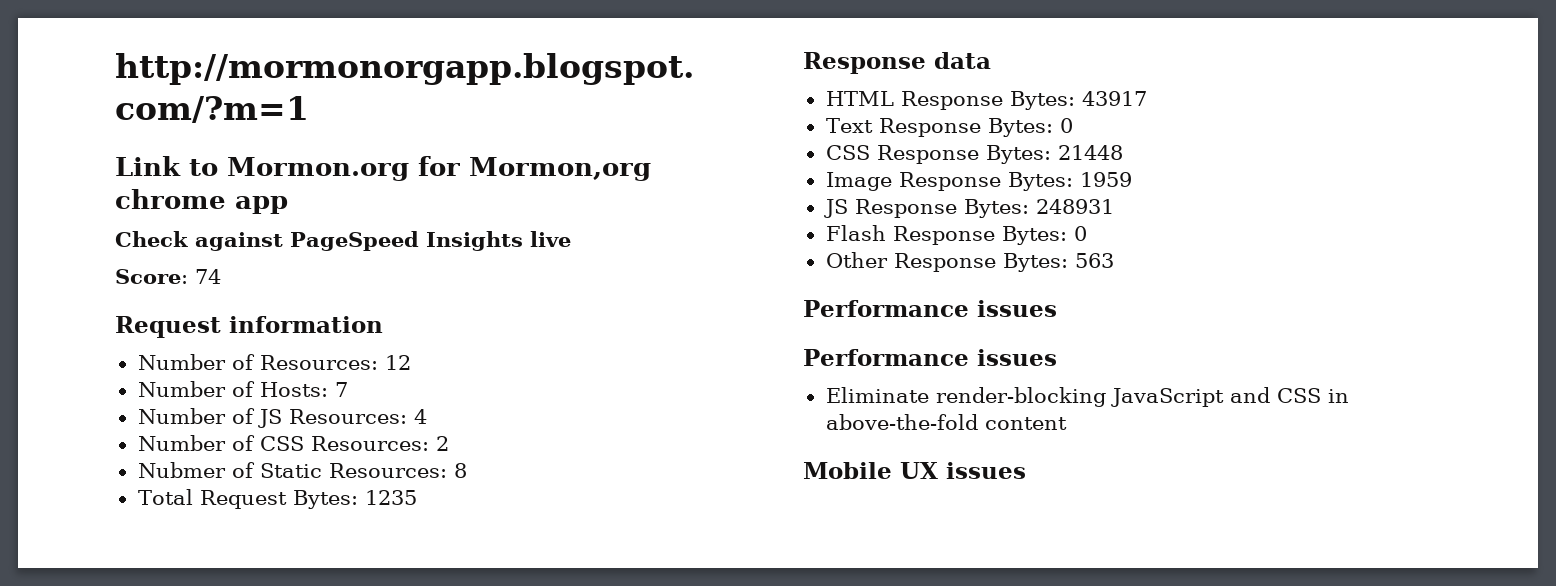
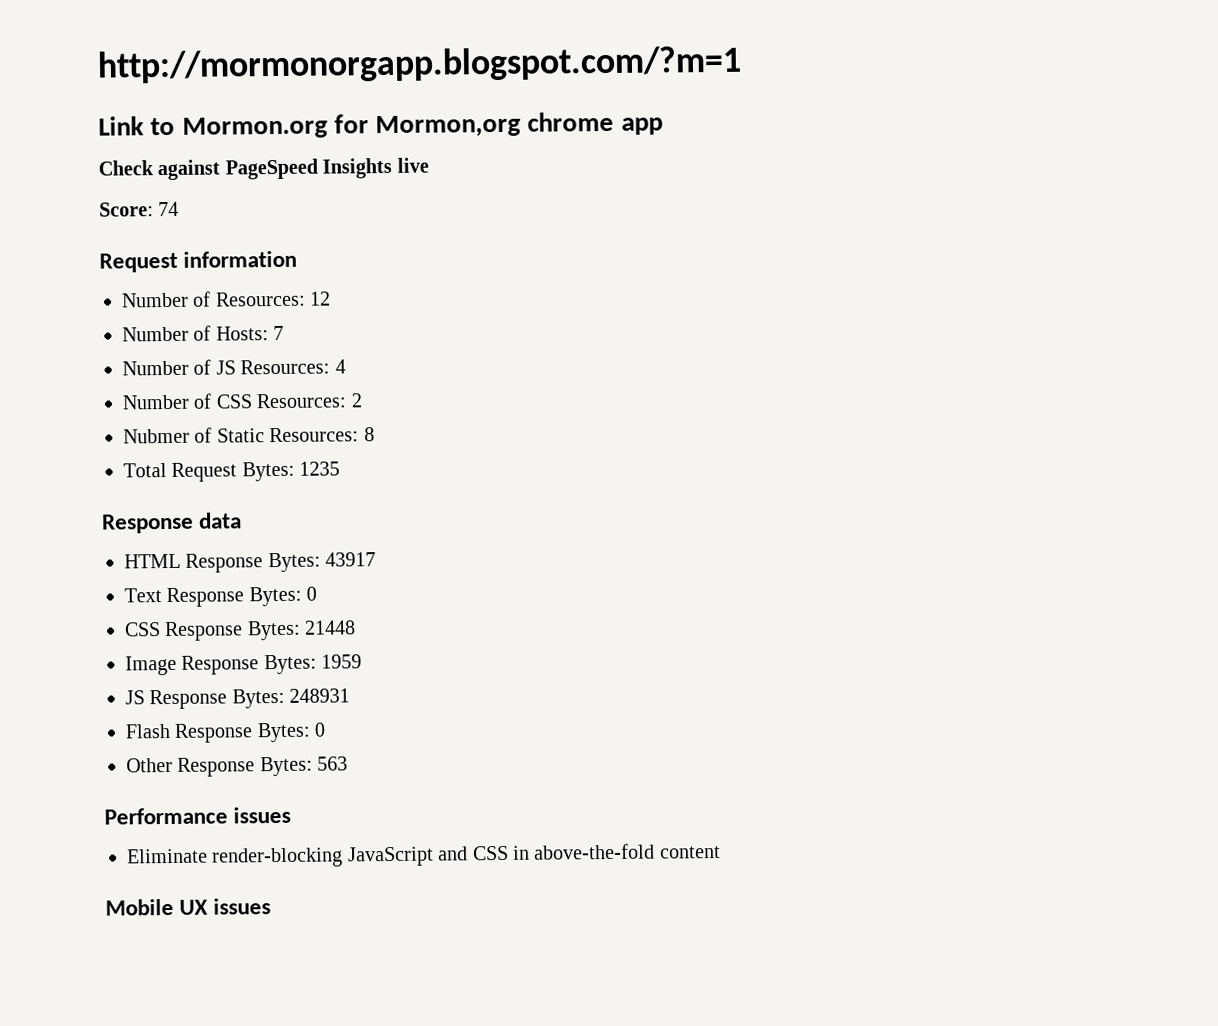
[803,349,1057,366] // Performance issues -> (292, 815) none

